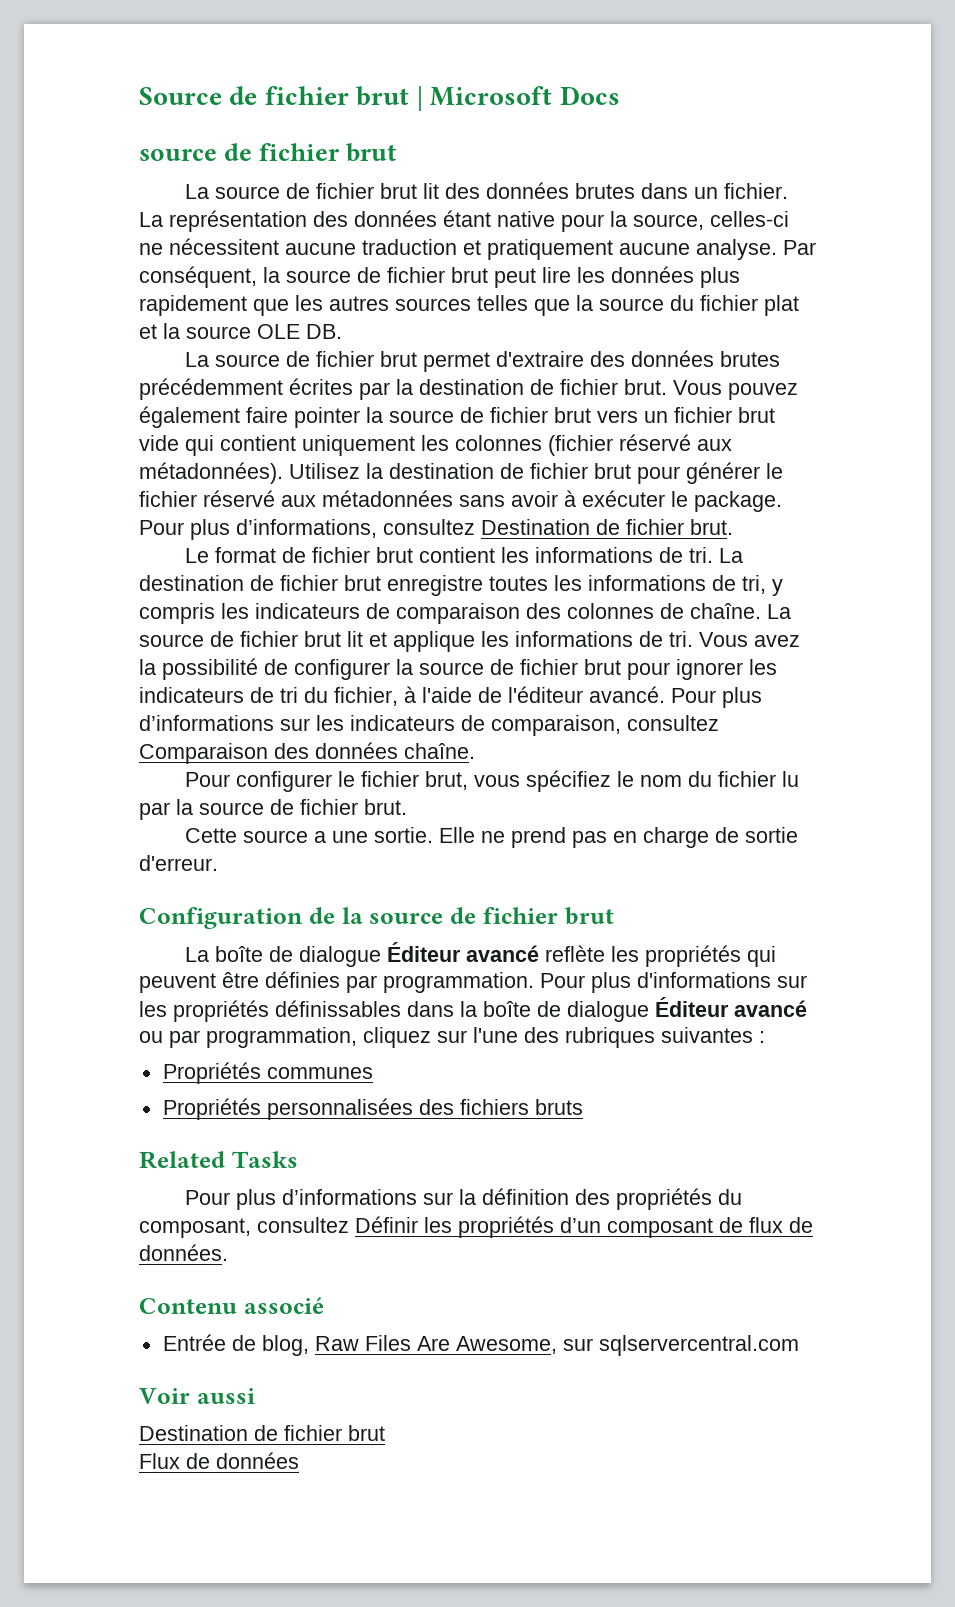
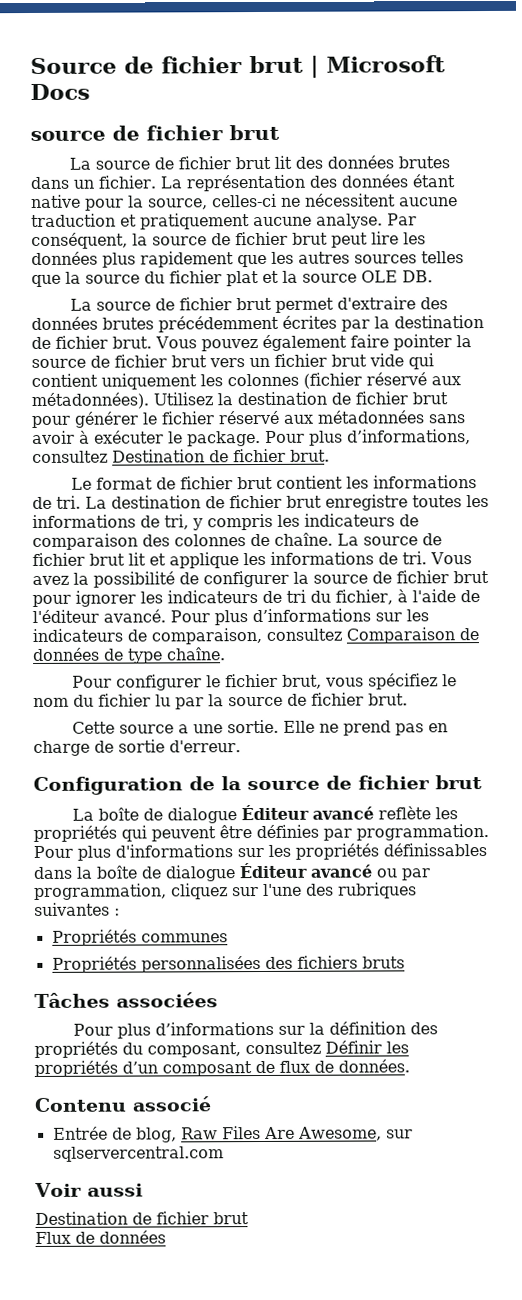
[274,742,398,759] des données -> [459,628,479,641] [32,647,163,664] de données de type
[139,1151,298,1169] Related Tasks -> [34,992,218,1008] Tâches associées

